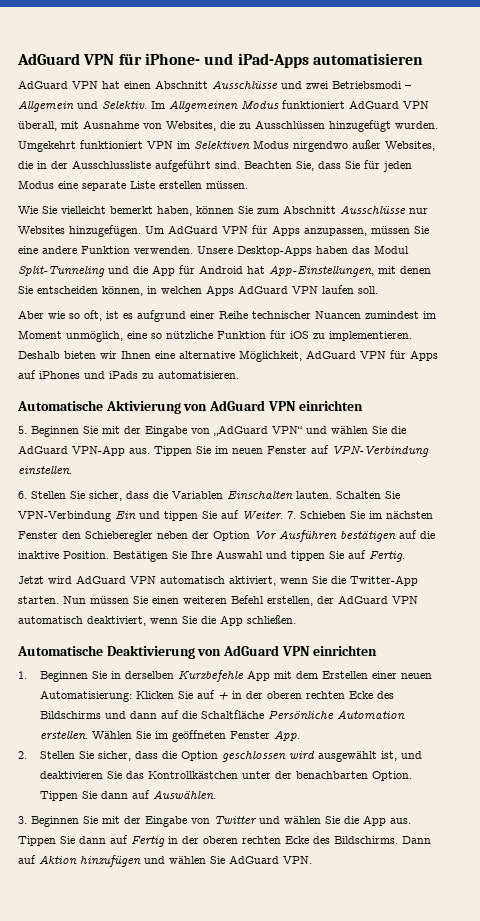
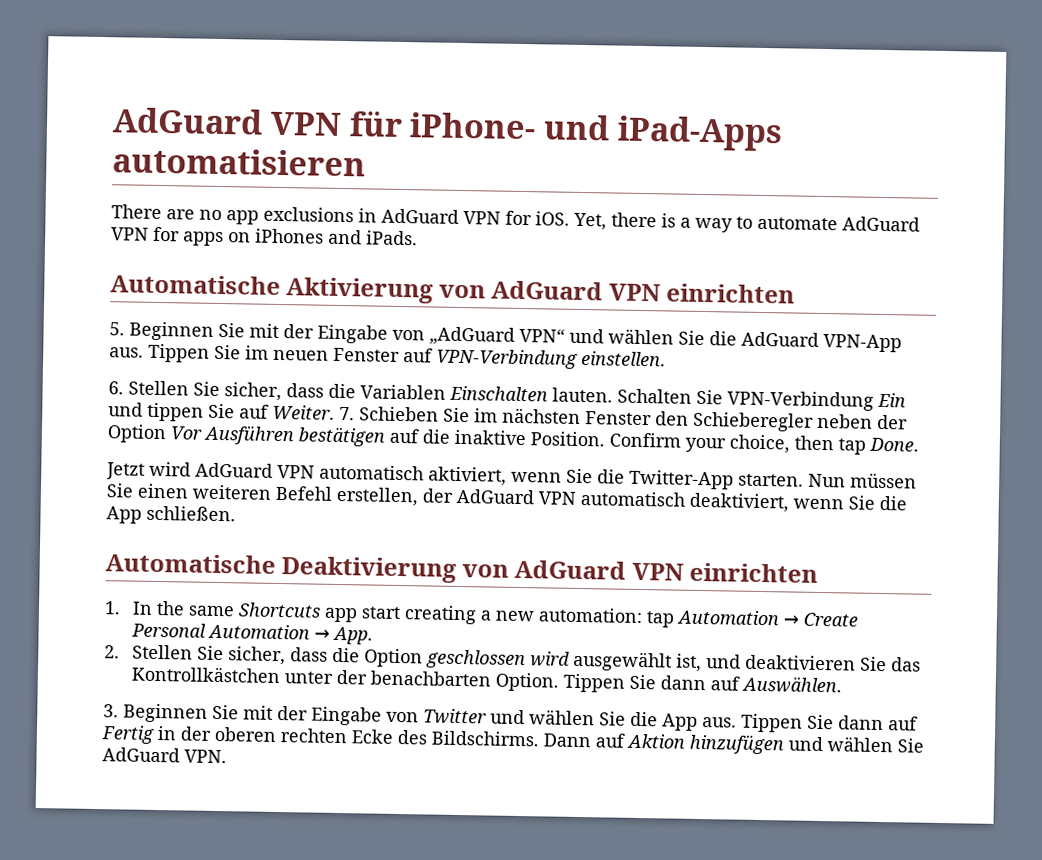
[18,80,411,90] [18,100,429,112] [18,120,438,132] [18,140,435,152] [18,160,412,172] [18,180,248,191] [18,205,428,216] [18,225,429,237] [18,245,409,256] [18,265,431,277] [18,285,378,296] [18,310,436,322] [18,330,412,342] [18,350,438,362] [18,370,239,379] AdGuard VPN hat einen Abschnitt Ausschlüsse und zwei Betriebsmodi – Allgemein und Selektiv. Im Allgemeinen Modus funktioniert AdGuard VPN überall, mit Ausnahme von Websites, die zu Ausschlüssen hinzugefügt wurden. Umgekehrt funktioniert VPN im Selektiven Modus nirgendwo außer Websites, die in der Ausschlussliste aufgeführt sind. Beachten Sie, dass Sie für jeden Modus eine separate Liste erstellen müssen. // Wie Sie vielleicht bemerkt haben, können Sie zum Abschnitt Ausschlüsse nur Websites hinzugefügen. Um AdGuard VPN für Apps anzupassen, müssen Sie eine andere Funktion verwenden. Unsere Desktop-Apps haben das Modul Split-Tunneling und die App für Android hat App-Einstellungen, mit denen Sie entscheiden können, in welchen Apps AdGuard VPN laufen soll. // Aber wie so oft, ist es aufgrund einer Reihe technischer Nuancen zumindest im Moment unmöglich, eine so nützliche Funktion für iOS zu implementieren. Deshalb bieten wir Ihnen eine alternative Möglichkeit, AdGuard VPN für Apps auf iPhones und iPads zu automatisieren. -> [111,204,920,233] [111,226,418,247] There are no app exclusions in AdGuard VPN for iOS. Yet, there is a way to automate AdGuard VPN for apps on iPhones and iPads.
[113,550,405,562] Bestätigen Sie Ihre Auswahl und tippen Sie auf Fertig. -> [609,432,919,455] Confirm your choice, then tap Done.
[40,670,433,682] [40,690,395,702] [40,710,406,720] [40,730,271,742] Beginnen Sie in derselben Kurzbefehle App mit dem Erstellen einer neuen Automatisierung: Klicken Sie auf + in der oberen rechten Ecke des Bildschirms und dann auf die Schaltfläche Persönliche Automation erstellen. Wählen Sie im geöffneten Fenster -> [131,600,859,628] [130,622,330,640] In the same Shortcuts app start creating a new automation: tap Automation → Create Personal Automation →

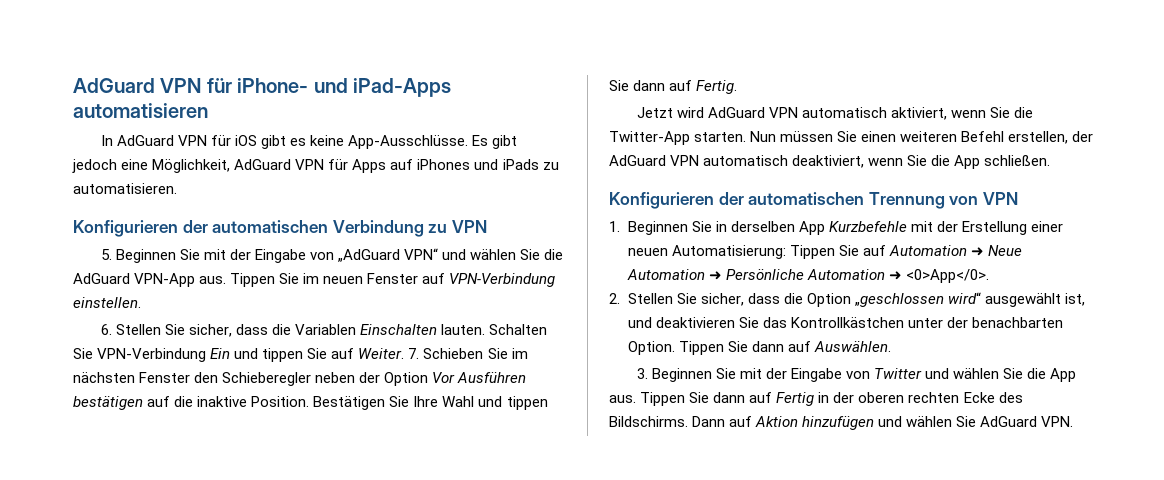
[111,204,920,233] [111,226,418,247] [110,274,796,304] There are no app exclusions in AdGuard VPN for iOS. Yet, there is a way to automate AdGuard VPN for apps on iPhones and iPads. // Automatische Aktivierung von AdGuard VPN einrichten -> [100,135,518,149] [72,159,559,173] [73,183,177,194] [73,220,487,237] In AdGuard VPN für iOS gibt es keine App-Ausschlüsse. Es gibt jedoch eine Möglichkeit, AdGuard VPN für Apps auf iPhones und iPads zu automatisieren. // Konfigurieren der automatischen Verbindung zu VPN
[609,432,919,455] Confirm your choice, then tap Done. -> [313,396,548,410] [609,80,738,94] Bestätigen Sie Ihre Wahl und tippen Sie dann auf Fertig.
[105,553,819,583] Automatische Deaktivierung von AdGuard VPN einrichten -> [609,192,1018,209] Konfigurieren der automatischen Trennung von VPN
[131,600,859,628] [130,622,373,645] In the same Shortcuts app start creating a new automation: tap Automation → Create Personal Automation → App. -> [627,221,1063,235] [627,245,1022,259] [626,269,989,283] Beginnen Sie in derselben App Kurzbefehle mit der Erstellung einer neuen Automatisierung: Tippen Sie auf Automation ➜ Neue Automation ➜ Persönliche Automation ➜ <0>App</0>.
[425,649,570,670] geschlossen wird -> [854,292,981,307] „geschlossen wird“

